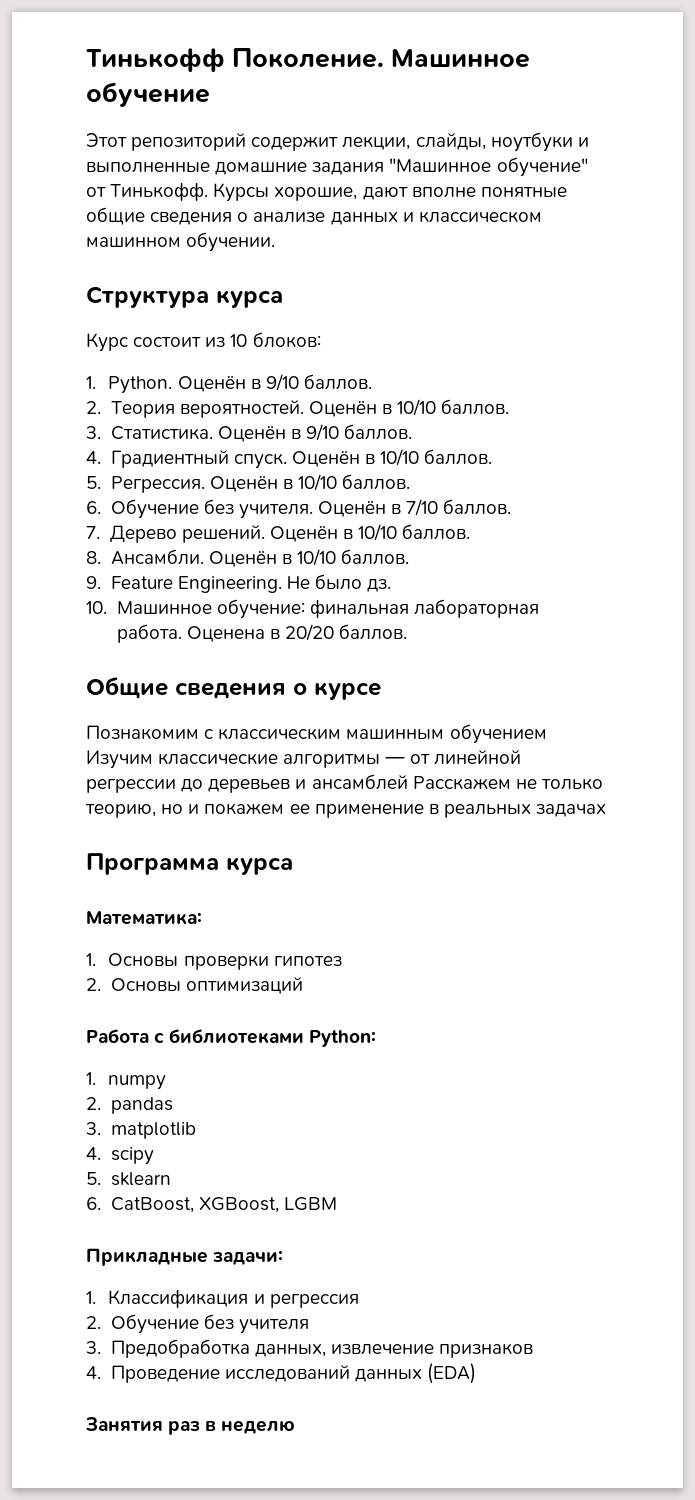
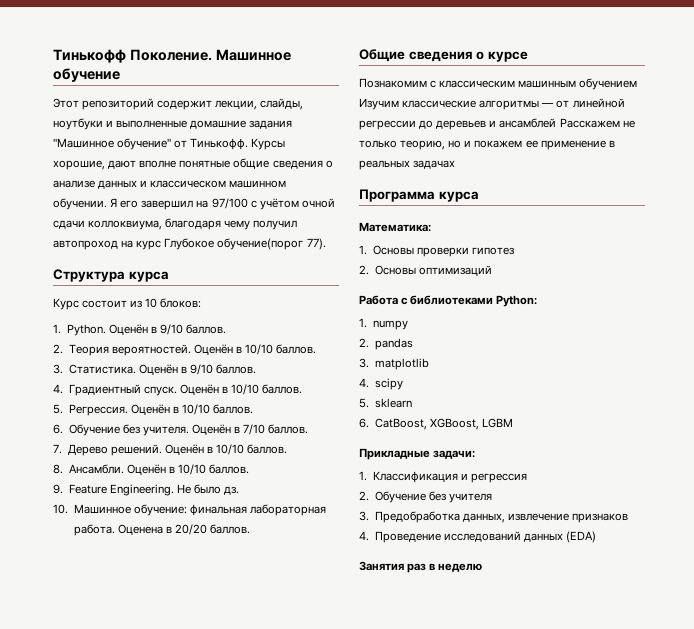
(276, 242) none -> [110,198,335,210] [53,218,298,230] [53,238,326,250] Я его завершил на 97/100 с учётом очной сдачи коллоквиума, благодаря чему получил автопроход на курс Глубокое обучение(порог 77).

